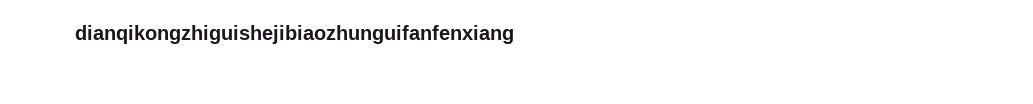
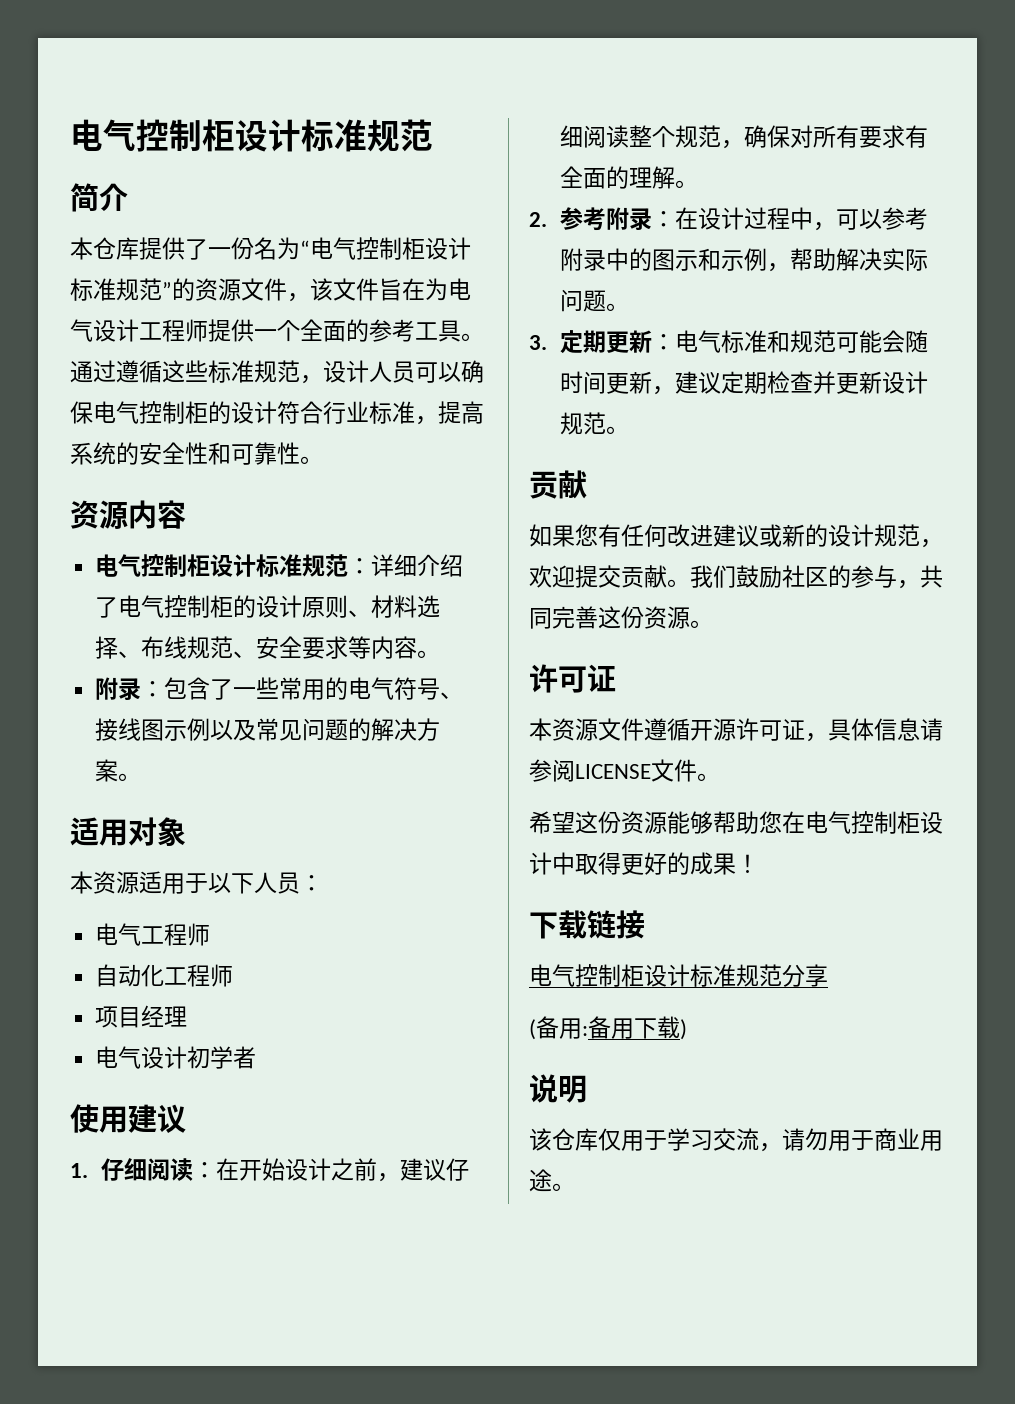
[75,25,514,44] dianqikongzhiguishejibiaozhunguifanfenxiang -> [70,119,433,152] [70,183,128,212] [70,237,471,260] [70,278,471,302] [70,319,484,342] [70,360,484,384] [70,401,484,425] [70,442,323,465] [70,500,186,529] [95,554,464,577] [95,595,441,618] [95,636,441,659] [95,677,464,701] [95,718,441,741] [95,759,142,782] [70,817,186,846] [70,871,323,894] [95,923,211,946] [95,964,234,987] [95,1005,188,1028] [95,1046,257,1069] [70,1104,186,1133] [70,1158,470,1182] [560,125,929,149] [560,166,699,189] [529,207,929,231] [560,248,929,272] [560,289,630,312] [529,330,929,354] [560,371,929,395] [560,412,630,435] [529,470,587,499] [529,524,943,548] [529,565,943,589] [529,606,713,629] [529,664,616,693] [529,718,943,742] [529,759,720,782] [529,811,943,834] [529,852,759,875] [529,910,645,939] [529,964,828,987] [529,1016,687,1040] [529,1074,587,1103] [529,1128,943,1152] [529,1169,575,1192] 电气控制柜设计标准规范 // 简介 // 本仓库提供了一份名为“电气控制柜设计标准规范”的资源文件，该文件旨在为电气设计工程师提供一个全面的参考工具。通过遵循这些标准规范，设计人员可以确保电气控制柜的设计符合行业标准，提高系统的安全性和可靠性。 // 资源内容 // 电气控制柜设计标准规范：详细介绍了电气控制柜的设计原则、材料选择、布线规范、安全要求等内容。 // 附录：包含了一些常用的电气符号、接线图示例以及常见问题的解决方案。 // 适用对象 // 本资源适用于以下人员： // 电气工程师 // 自动化工程师 // 项目经理 // 电气设计初学者 // 使用建议 // 1.仔细阅读：在开始设计之前，建议仔细阅读整个规范，确保对所有要求有全面的理解。 // 2.参考附录：在设计过程中，可以参考附录中的图示和示例，帮助解决实际问题。 // 3.定期更新：电气标准和规范可能会随时间更新，建议定期检查并更新设计规范。 // 贡献 // 如果您有任何改进建议或新的设计规范，欢迎提交贡献。我们鼓励社区的参与，共同完善这份资源。 // 许可证 // 本资源文件遵循开源许可证，具体信息请参阅LICENSE文件。 // 希望这份资源能够帮助您在电气控制柜设计中取得更好的成果！ // 下载链接 // 电气控制柜设计标准规范分享 // (备用:备用下载) // 说明 // 该仓库仅用于学习交流，请勿用于商业用途。

